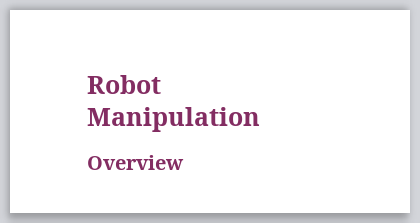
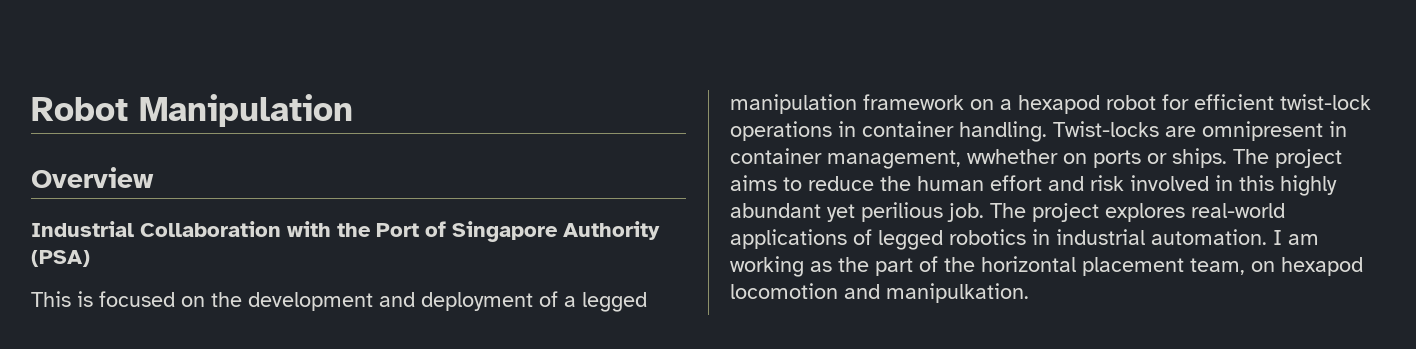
(184, 162) none -> [31,221,660,242] [31,250,90,267] [31,291,647,312] [730,94,1371,114] [730,121,1347,142] [730,148,1342,169] [730,175,1337,196] [730,202,1285,222] [730,229,1319,250] [730,256,1363,277] [730,283,1029,303] // Industrial Collaboration with the Port of Singapore Authority (PSA) // This is focused on the development and deployment of a legged manipulation framework on a hexapod robot for efficient twist-lock operations in container handling. Twist-locks are omnipresent in container management, wwhether on ports or ships. The project aims to reduce the human effort and risk involved in this highly abundant yet perilious job. The project explores real-world applications of legged robotics in industrial automation. I am working as the part of the horizontal placement team, on hexapod locomotion and manipulkation.

